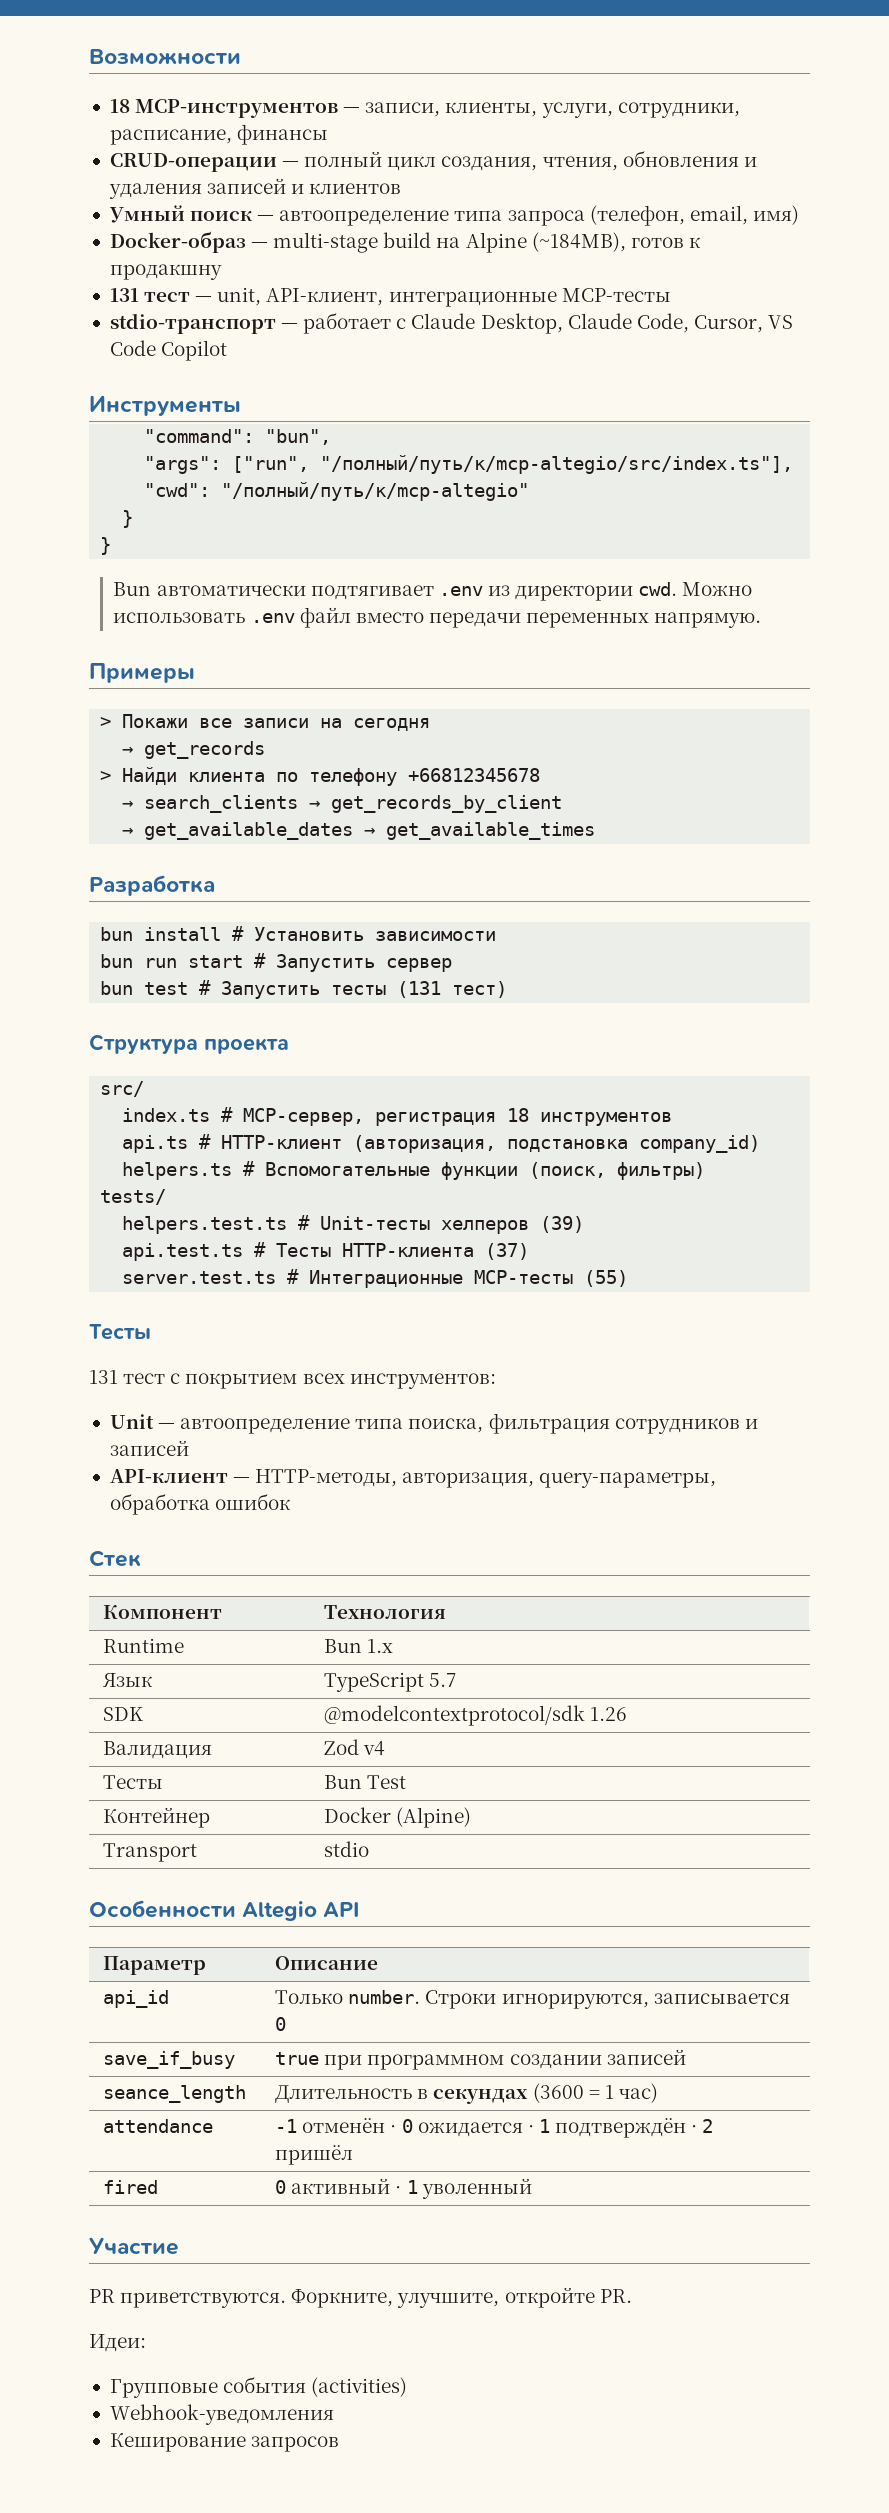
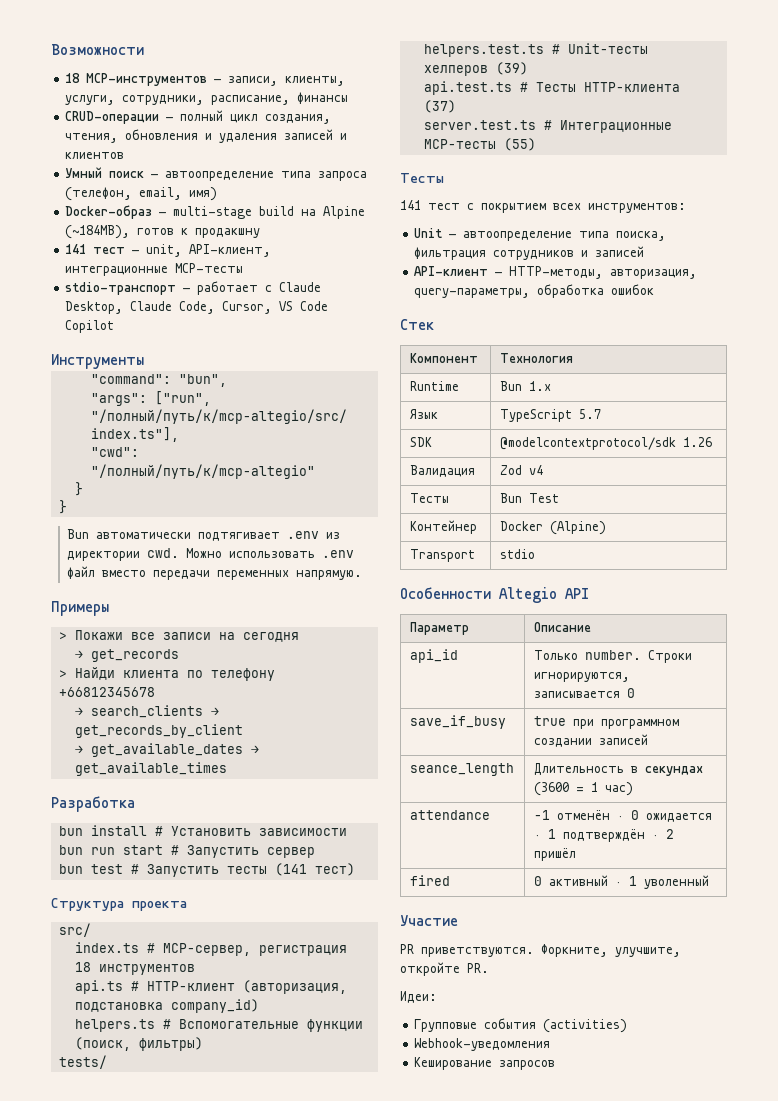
[109,288,139,302] 131 -> [65,244,87,254] 141
[397,981,442,998] (131 -> [274,863,307,876] (141
[89,1370,118,1384] 131 -> [400,200,421,210] 141

